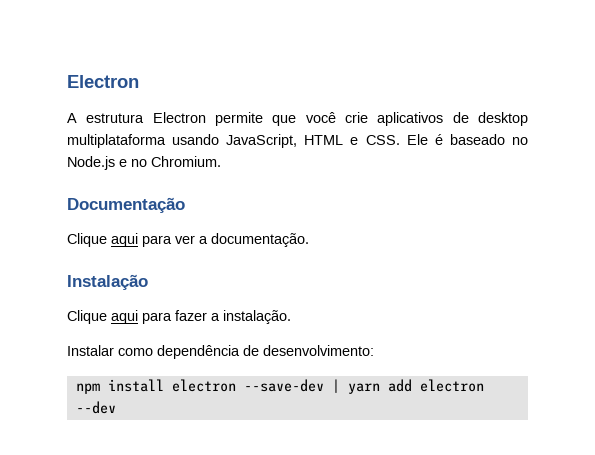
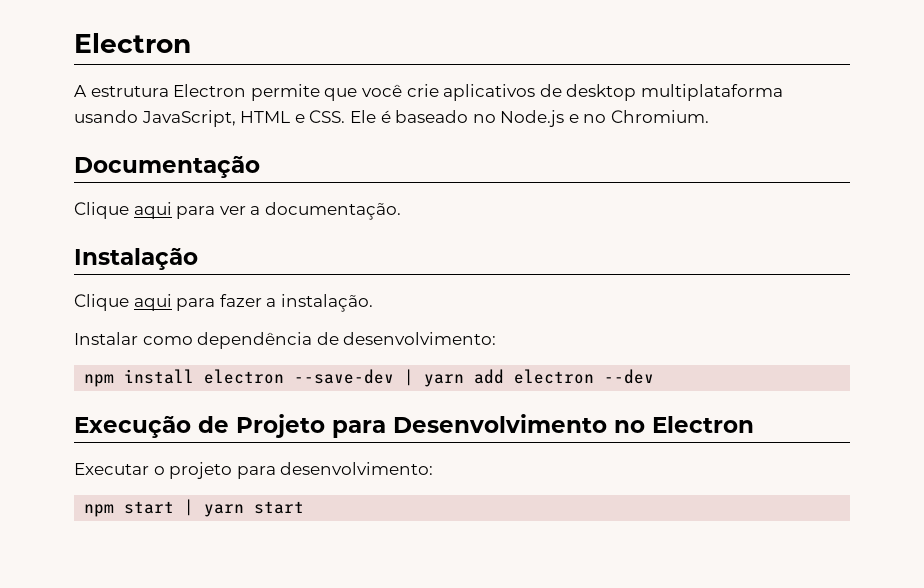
(116, 407) none -> [74,414,754,438] [74,462,434,479] [84,499,305,517] // Execução de Projeto para Desenvolvimento no Electron // Executar o projeto para desenvolvimento: // npm start | yarn start

